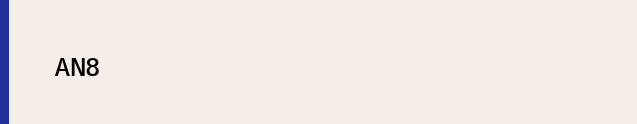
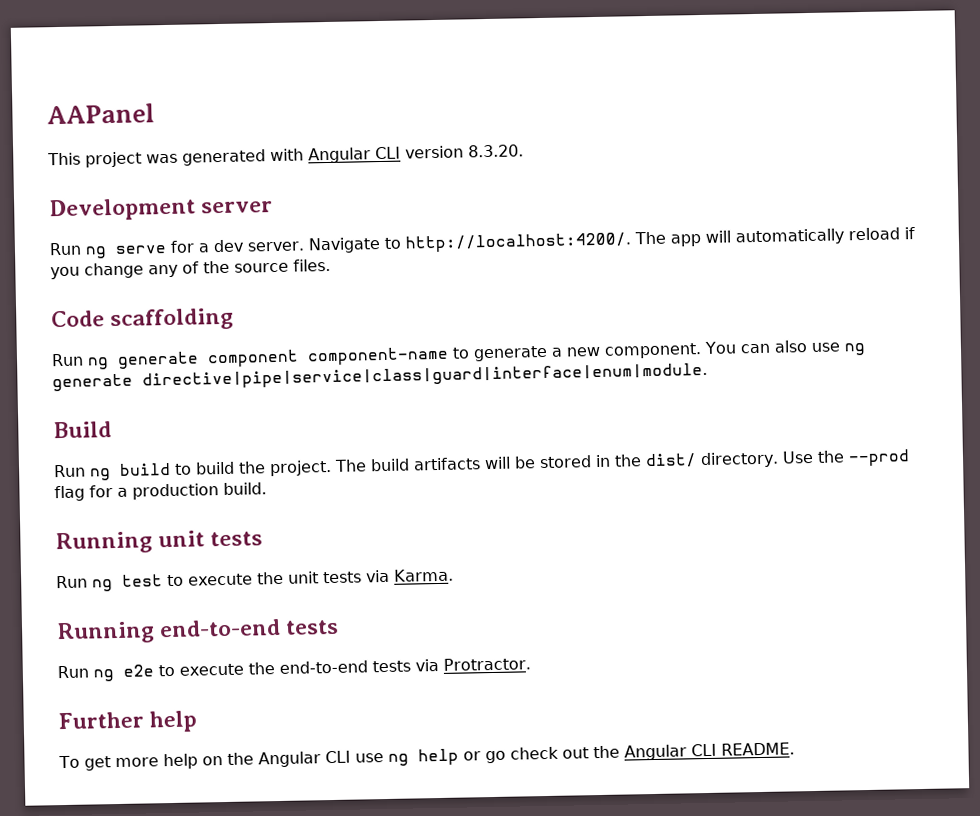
[54,58,99,76] AN8 -> [47,103,155,125] [47,144,524,168] [49,197,274,222] [49,227,915,259] [50,258,331,280] [51,307,235,332] [51,340,866,370] [52,362,708,392] [53,421,112,439] [53,449,910,481] [54,482,267,502] [55,530,264,555] [56,568,454,592] [56,618,340,645] [57,657,531,682] [58,710,198,733] [58,742,795,771] AAPanel // This project was generated with Angular CLI version 8.3.20. // Development server // Run ng serve for a dev server. Navigate to http://localhost:4200/. The app will automatically reload if you change any of the source files. // Code scaffolding // Run ng generate component component-name to generate a new component. You can also use ng generate directive|pipe|service|class|guard|interface|enum|module. // Build // Run ng build to build the project. The build artifacts will be stored in the dist/ directory. Use the --prod flag for a production build. // Running unit tests // Run ng test to execute the unit tests via Karma. // Running end-to-end tests // Run ng e2e to execute the end-to-end tests via Protractor. // Further help // To get more help on the Angular CLI use ng help or go check out the Angular CLI README.

